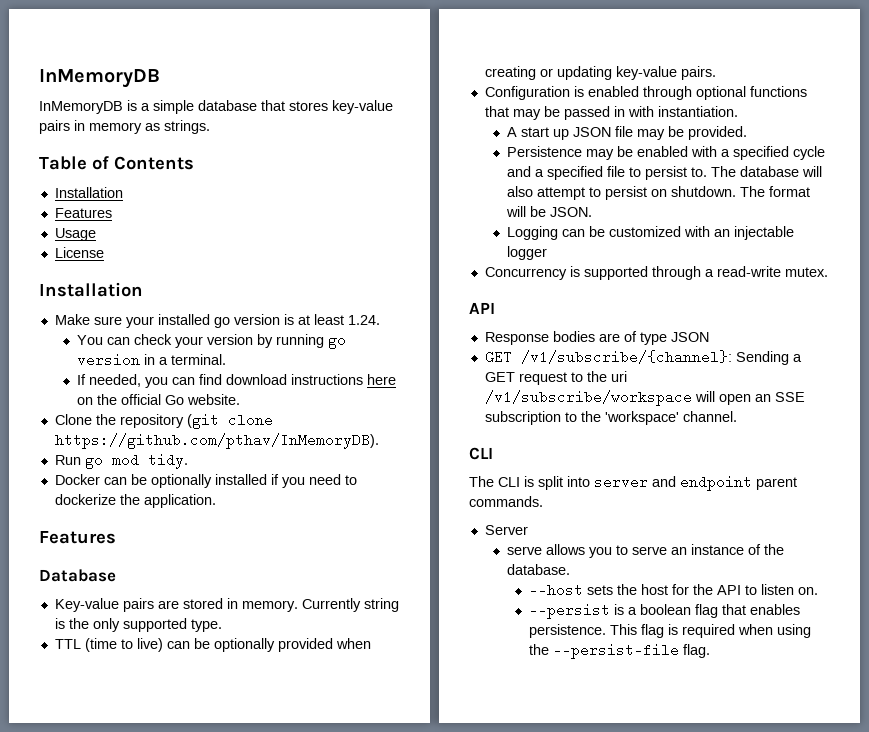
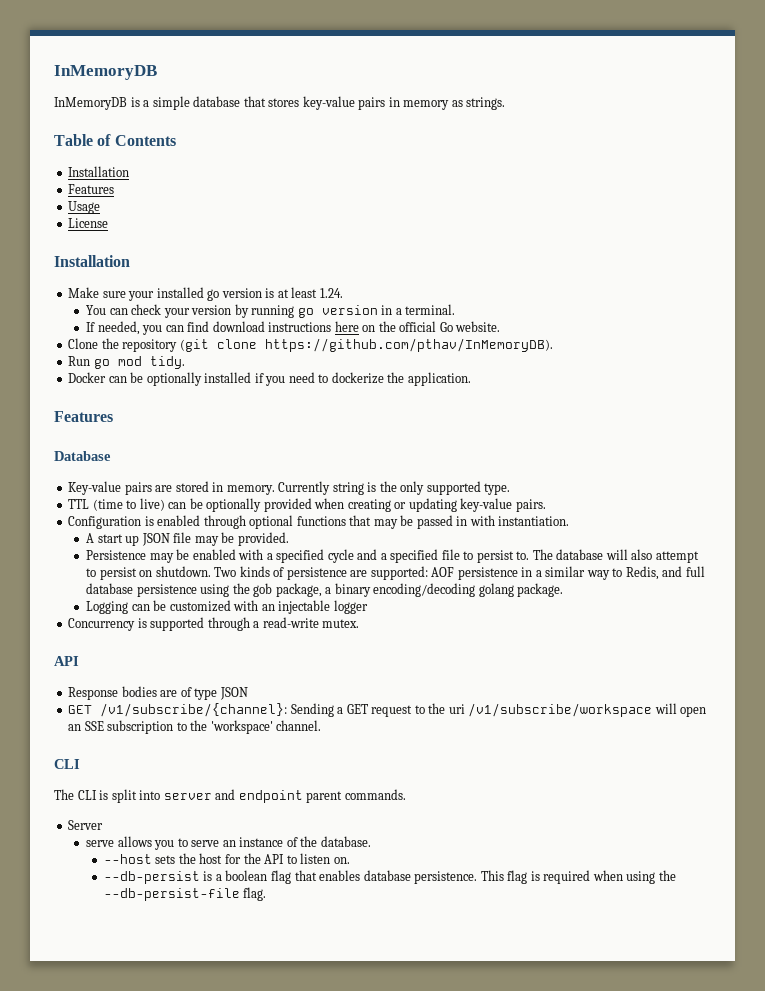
[740,186,811,197] [506,206,593,217] The format will be JSON. -> [214,566,705,580] [86,583,564,597] Two kinds of persistence are supported: AOF persistence in a similar way to Redis, and full database persistence using the gob package, a binary encoding/decoding golang package.
[529,603,611,619] --persist -> [103,871,200,884] --db-persist
(801, 609) none -> [363,870,411,881] database
[553,643,680,659] --persist-file -> [103,888,240,901] --db-persist-file

